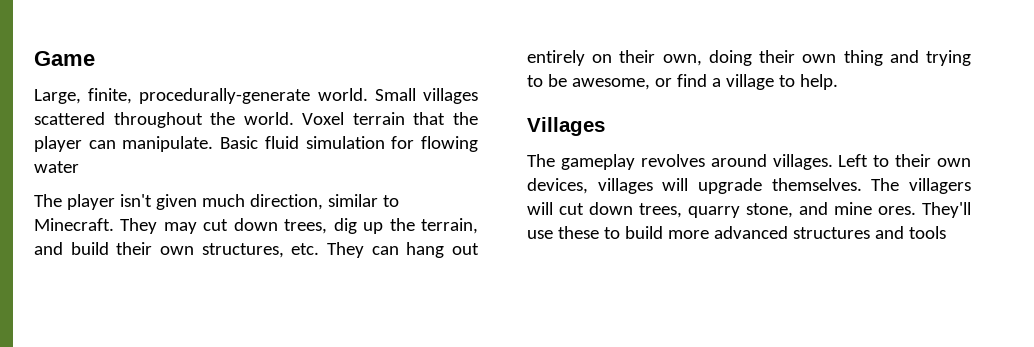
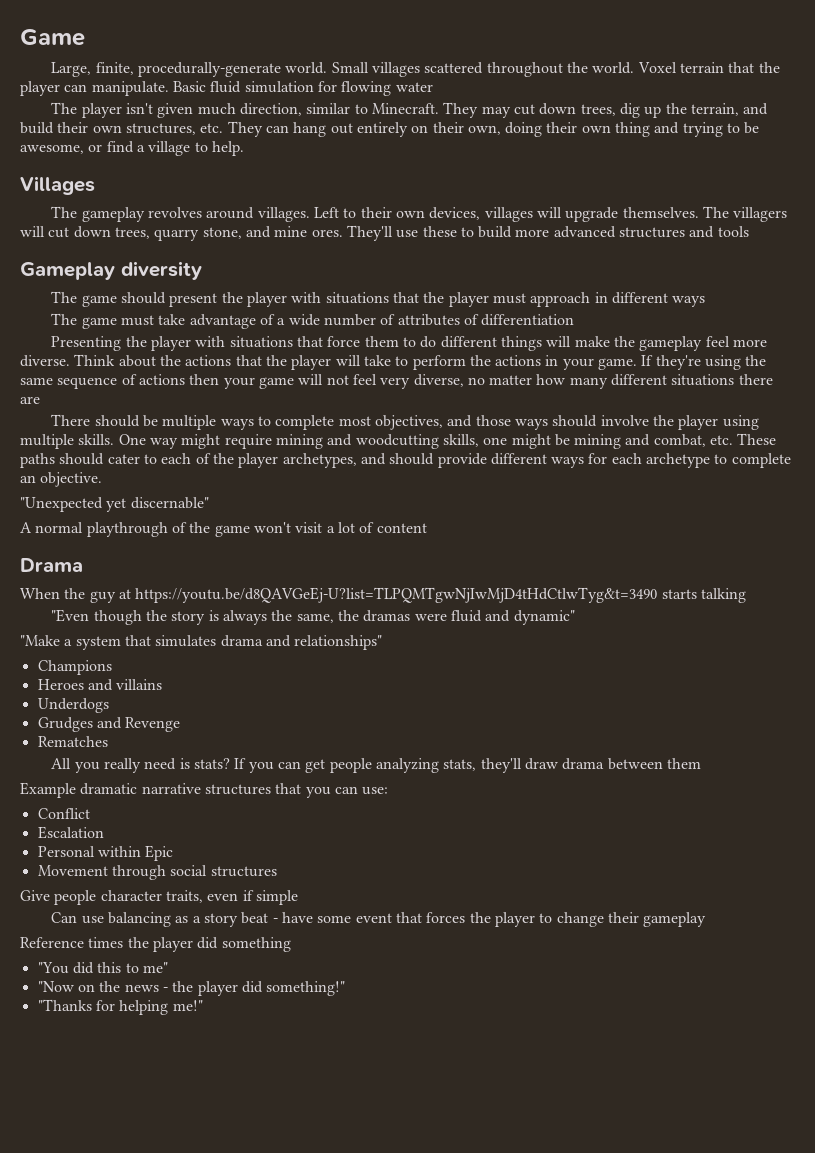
(946, 232) none -> [20,261,202,280] [51,291,706,307] [51,313,575,329] [51,336,767,351] [20,354,767,370] [20,374,773,389] [20,396,40,404] [51,414,759,430] [20,433,777,449] [20,453,791,468] [20,472,103,487] [20,497,209,512] [20,522,427,537] [20,558,83,572] [20,587,746,603] [51,609,575,625] [20,635,383,650] [37,660,112,675] [37,679,163,691] [37,698,109,713] [37,717,181,732] [37,736,108,747] [51,758,701,773] [20,782,389,798] [37,808,90,819] [37,826,104,839] [37,845,174,861] [37,865,277,880] [20,890,298,905] [51,912,707,927] [20,937,291,952] [37,962,168,974] [37,981,346,996] [37,999,203,1015] // Gameplay diversity // The game should present the player with situations that the player must approach in different ways // The game must take advantage of a wide number of attributes of differentiation // Presenting the player with situations that force them to do different things will make the gameplay feel more diverse. Think about the actions that the player will take to perform the actions in your game. If they're using the same sequence of actions then your game will not feel very diverse, no matter how many different situations there are // There should be multiple ways to complete most objectives, and those ways should involve the player using multiple skills. One way might require mining and woodcutting skills, one might be mining and combat, etc. These paths should cater to each of the player archetypes, and should provide different ways for each archetype to complete an objective. // "Unexpected yet discernable" // A normal playthrough of the game won't visit a lot of content // Drama // When the guy at https://youtu.be/d8QAVGeEj-U?list=TLPQMTgwNjIwMjD4tHdCtlwTyg&t=3490 starts talking // "Even though the story is always the same, the dramas were fluid and dynamic" // "Make a system that simulates drama and relationships" // Champions // Heroes and villains // Underdogs // Grudges and Revenge // Rematches // All you really need is stats? If you can get people analyzing stats, they'll draw drama between them // Example dramatic narrative structures that you can use: // Conflict // Escalation // Personal within Epic // Movement through social structures // Give people character traits, even if simple // Can use balancing as a story beat - have some event that forces the player to change their gameplay // Reference times the player did something // "You did this to me" // "Now on the news - the player did something!" // "Thanks for helping me!"

